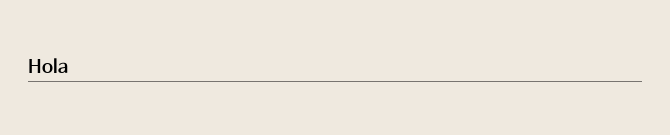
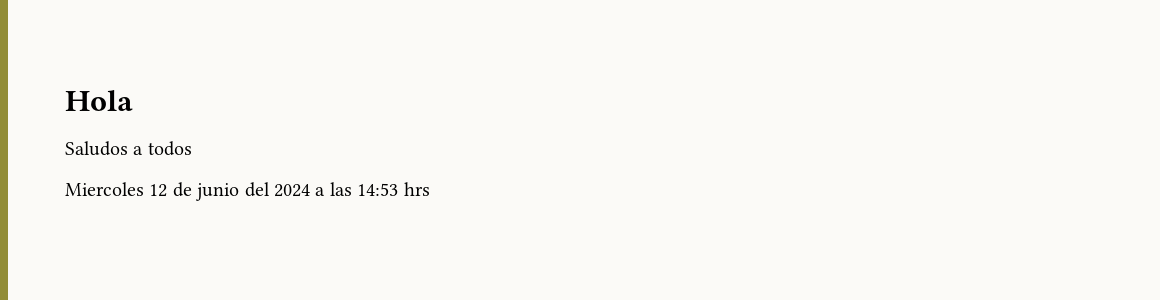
(69, 65) none -> [65,141,192,156] [65,182,430,201] // Saludos a todos // Miercoles 12 de junio del 2024 a las 14:53 hrs

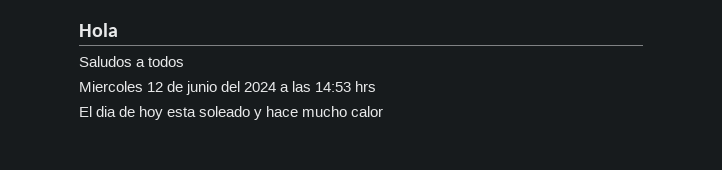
(430, 189) none -> [79,106,384,120] // El dia de hoy esta soleado y hace mucho calor

